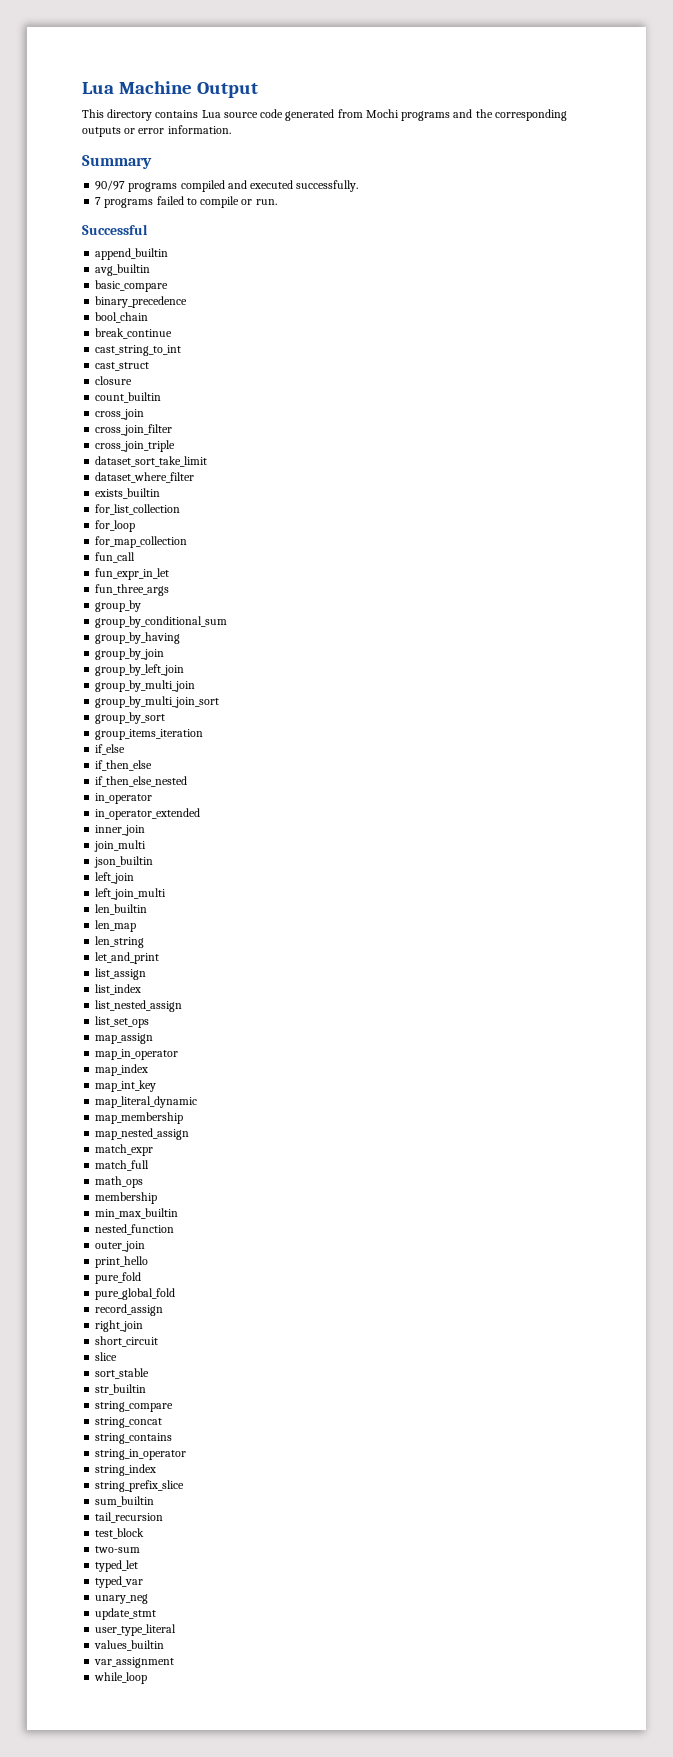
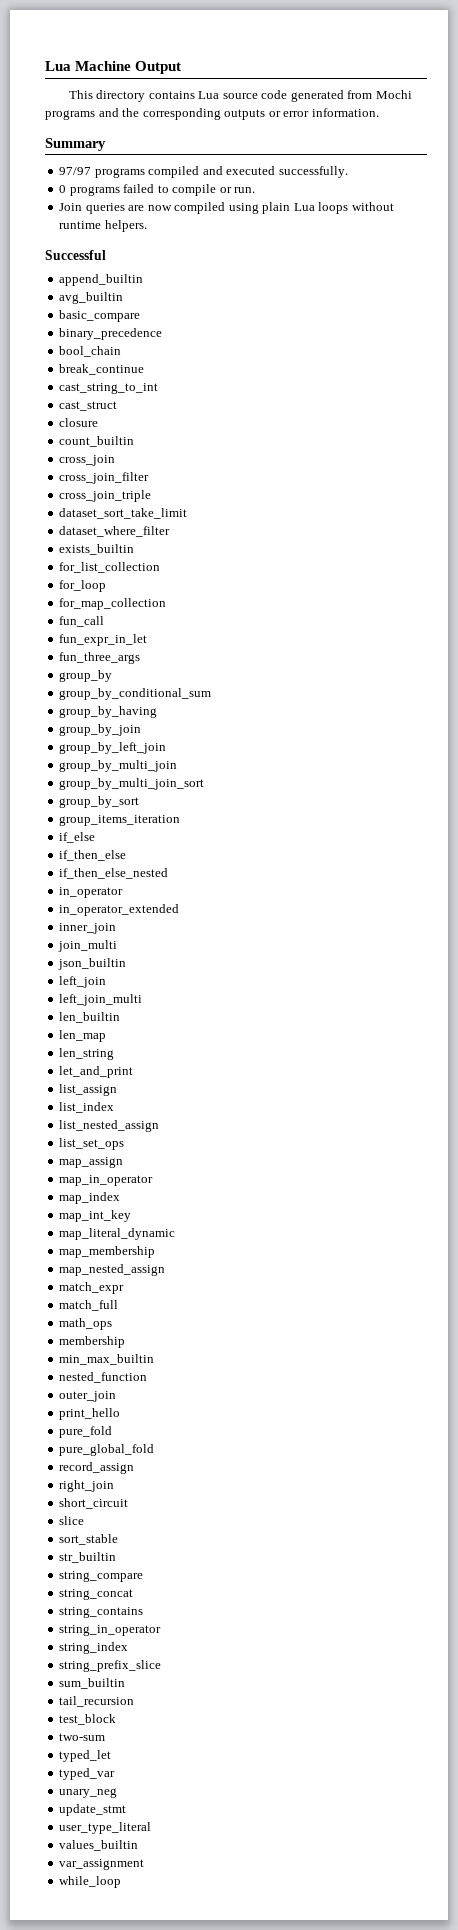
[95,180,126,191] 90/97 -> [59,167,92,175] 97/97
[95,197,102,205] 7 -> [59,185,67,193] 0
(277, 202) none -> [59,202,394,214] [59,220,147,232] // Join queries are now compiled using plain Lua loops without runtime helpers.

